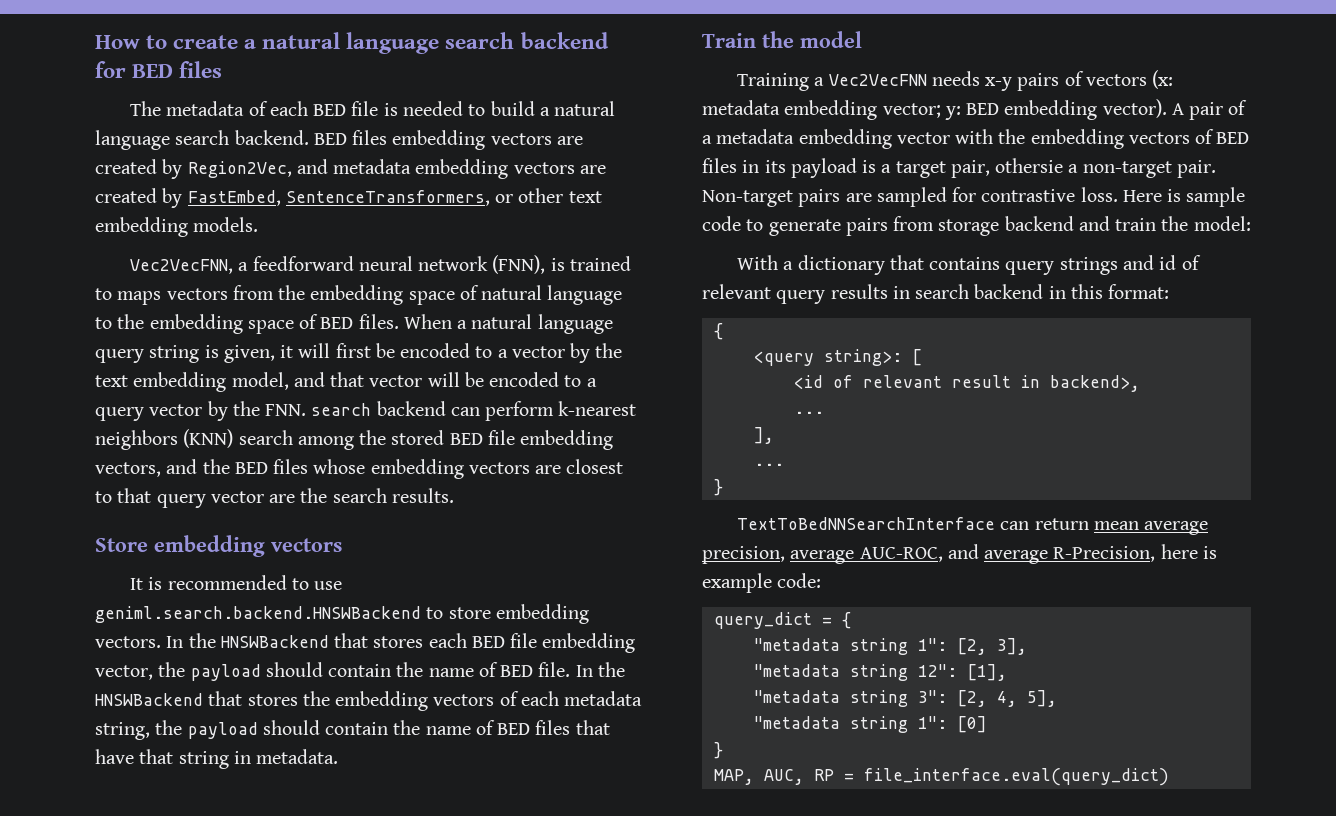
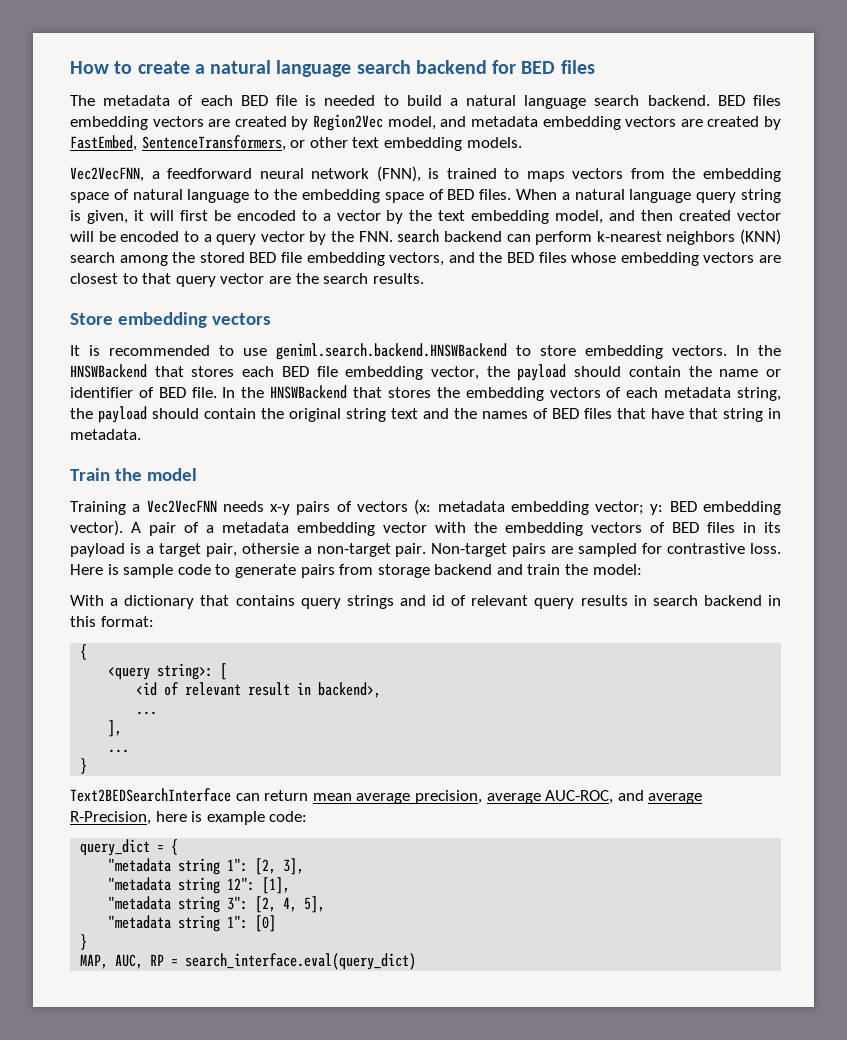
[187,161,292,178] Region2Vec, -> [313,114,436,131] Region2Vec model,
[330,372,365,387] that -> [641,210,732,221] then created
(474, 672) none -> [765,369,781,377] [70,387,133,398] or identifier
[425,726,471,735] name -> [289,408,528,422] original string text and the names
[737,517,996,530] TextToBedNNSearchInterface -> [70,788,231,802] Text2BEDSearchInterface
[863,768,1169,786] file_interface.eval(query_dict) -> [185,953,417,970] search_interface.eval(query_dict)

